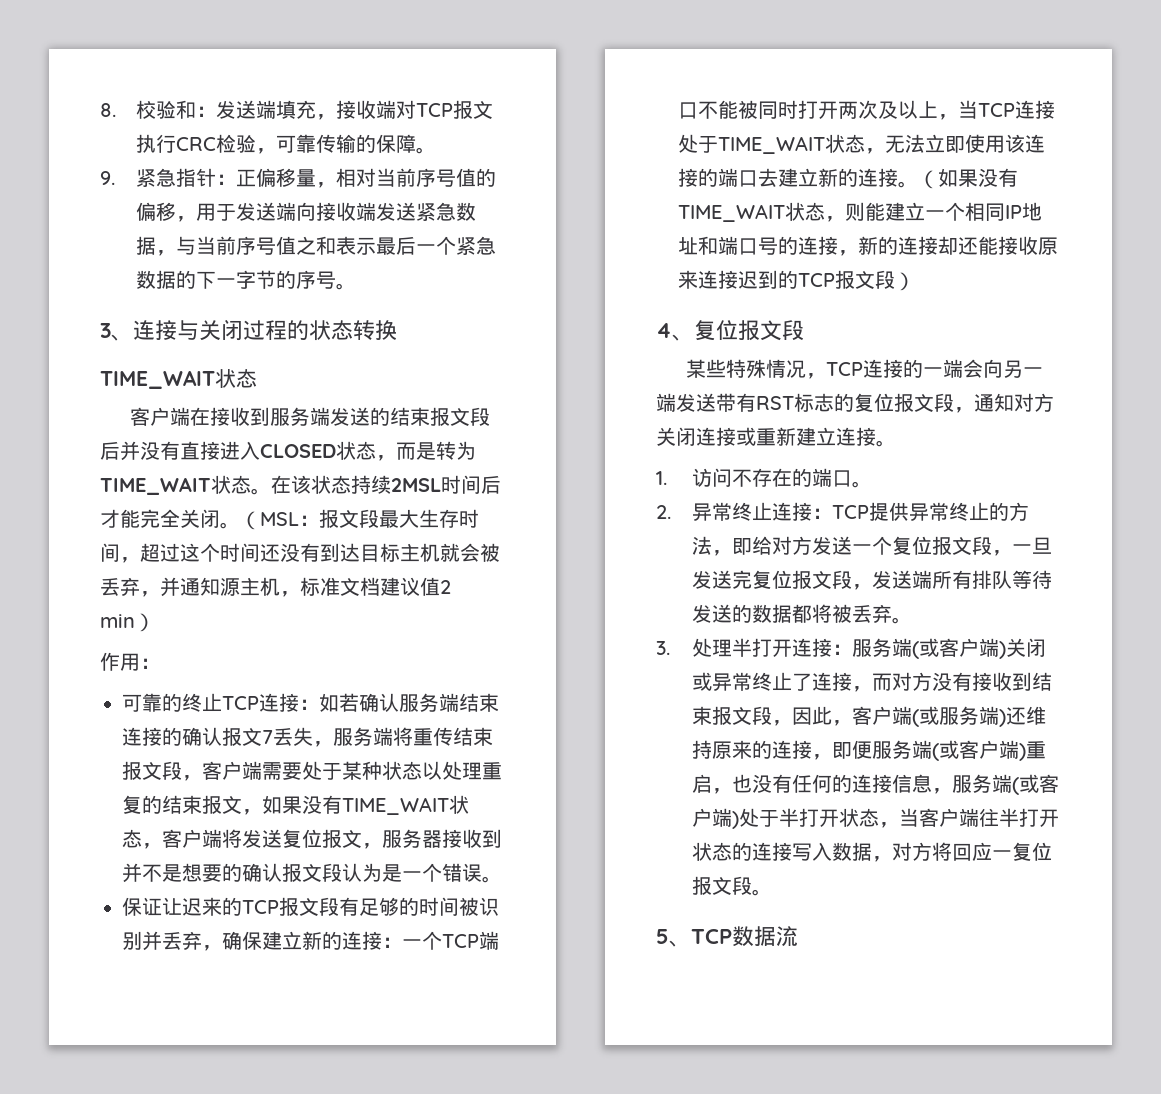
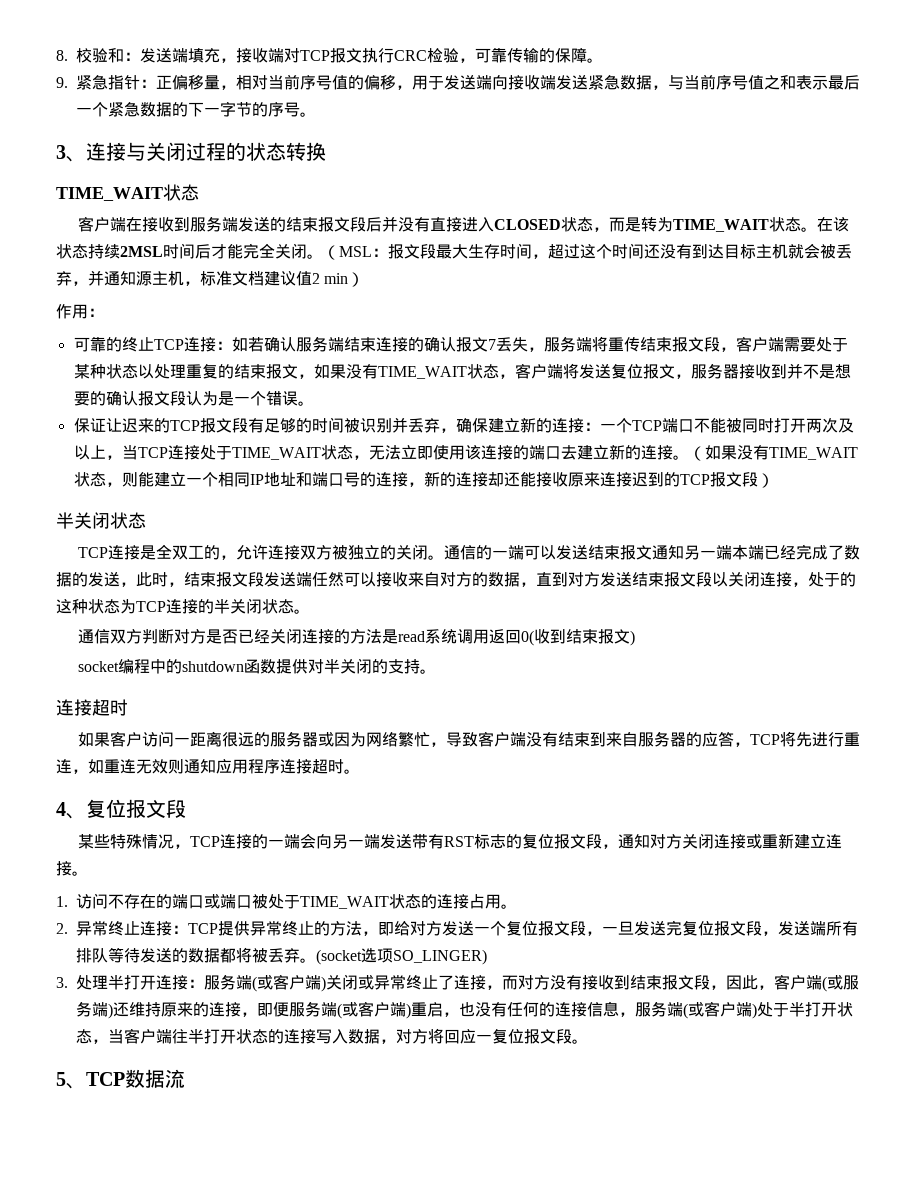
(915, 281) none -> [56,512,146,529] [78,544,861,560] [56,571,856,587] [56,598,310,614] [78,628,636,646] [78,658,437,674] [56,699,128,716] [78,731,861,747] [56,759,360,774] // 半关闭状态 // TCP连接是全双工的，允许连接双方被独立的关闭。通信的一端可以发送结束报文通知另一端本端已经完成了数据的发送，此时，结束报文段发送端任然可以接收来自对方的数据，直到对方发送结束报文段以关闭连接，处于的这种状态为TCP连接的半关闭状态。 // 通信双方判断对方是否已经关闭连接的方法是read系统调用返回0(收到结束报文) // socket编程中的shutdown函数提供对半关闭的支持。 // 连接超时 // 如果客户访问一距离很远的服务器或因为网络繁忙，导致客户端没有结束到来自服务器的应答，TCP将先进行重连，如重连无效则通知应用程序连接超时。
(853, 478) none -> [204,894,501,909] 或端口被处于TIME_WAIT状态的连接占用
(913, 620) none -> [316,948,487,965] (socket选项SO_LINGER)

